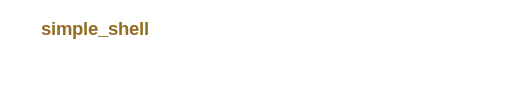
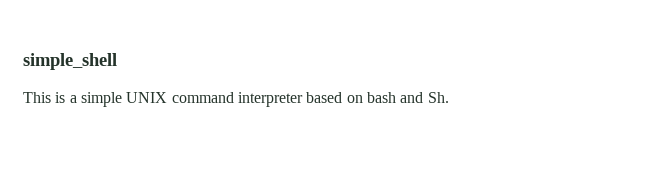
(149, 30) none -> [23,92,449,107] // This is a simple UNIX command interpreter based on bash and Sh.

